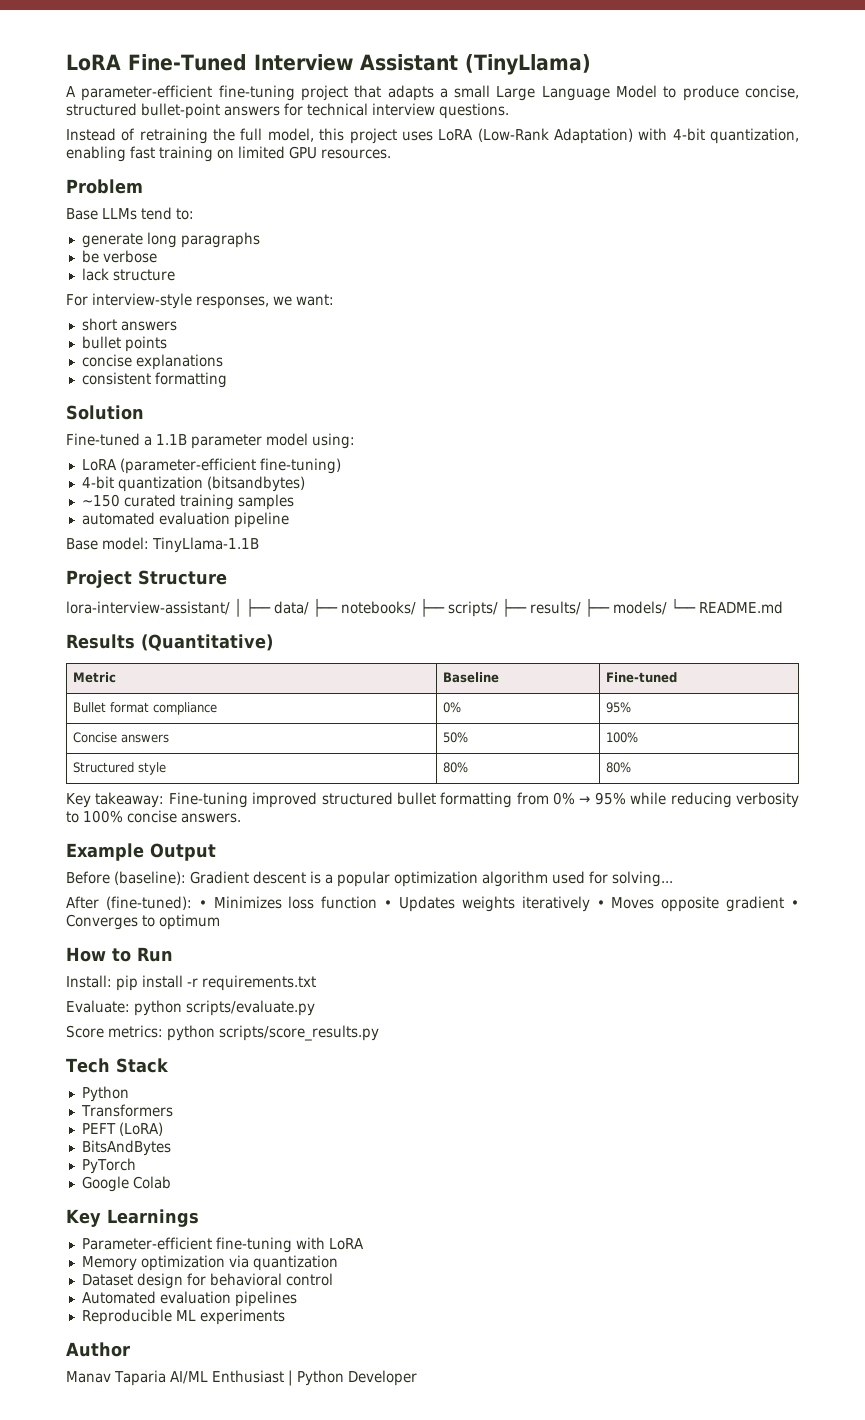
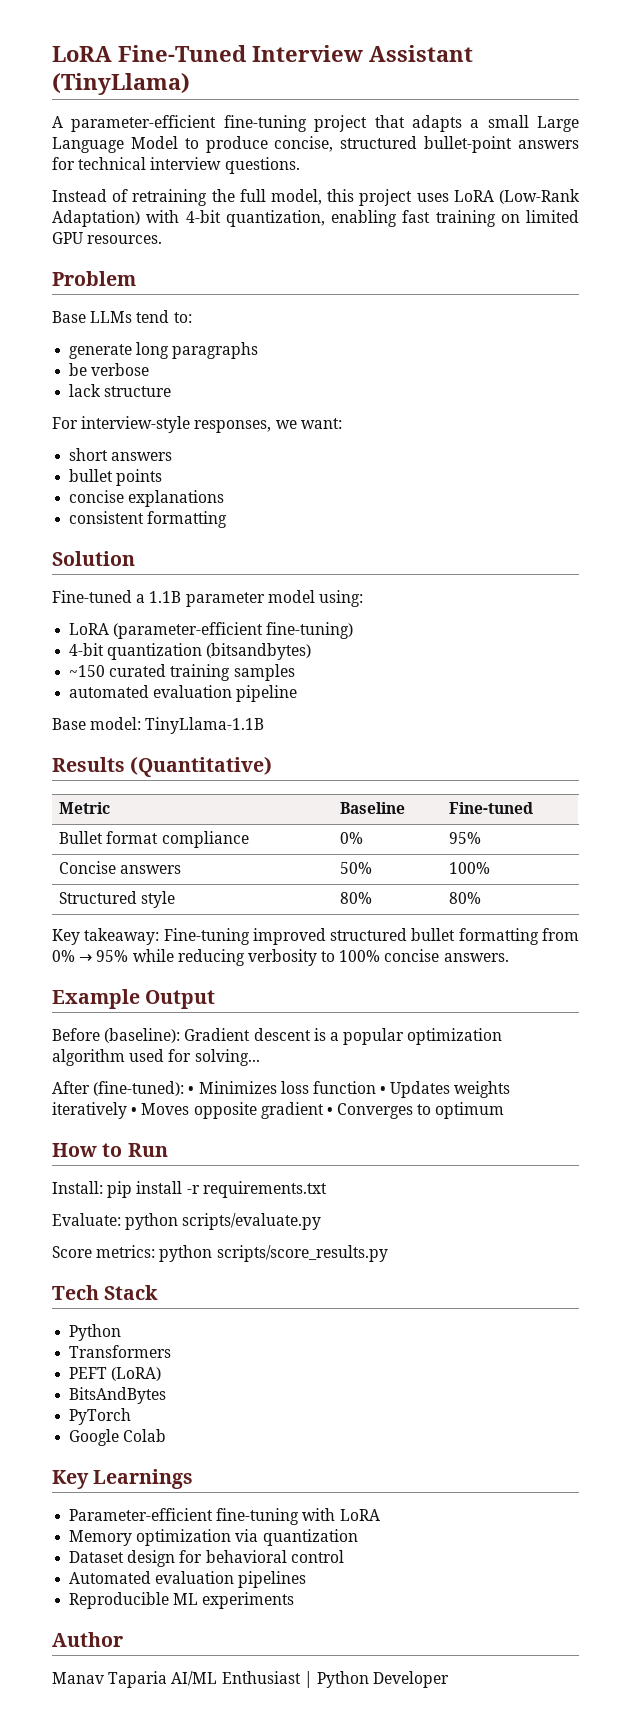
[66,570,227,588] [66,598,783,617] // Project Structure // lora-interview-assistant/ │ ├── data/ ├── notebooks/ ├── scripts/ ├── results/ ├── models/ └── README.md -> (265, 725) none

